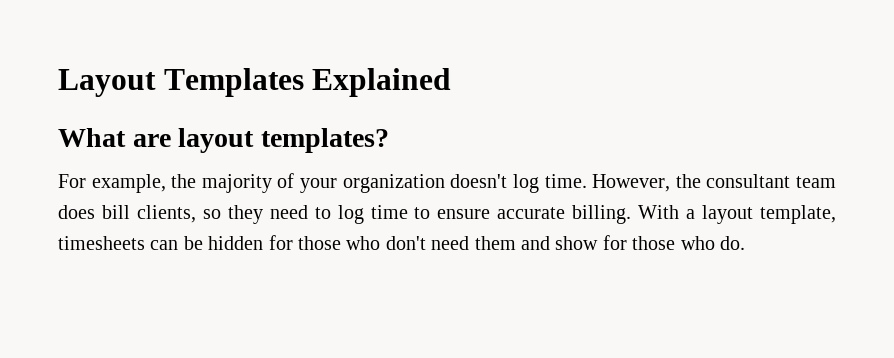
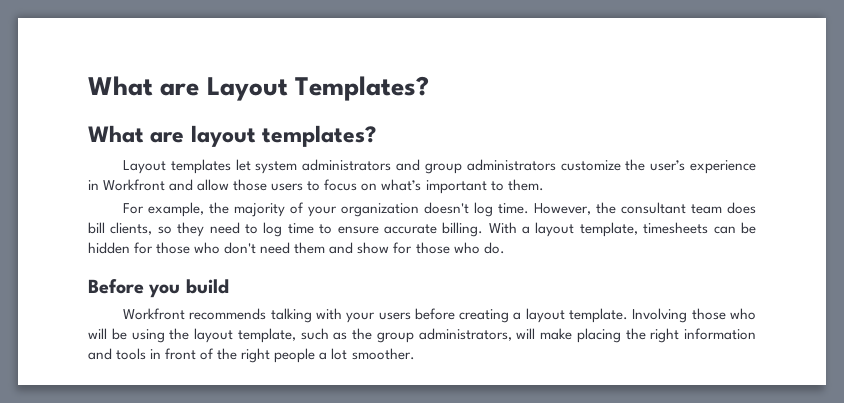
[58,68,452,97] Layout Templates Explained -> [88,76,429,101] What are Layout Templates?
(389, 140) none -> [123,159,756,174] [88,179,544,194] // Layout templates let system administrators and group administrators customize the user’s experience in Workfront and allow those users to focus on what’s important to them.
(745, 243) none -> [88,279,229,298] [123,308,756,323] [88,328,756,343] [88,348,415,363] // Before you build // Workfront recommends talking with your users before creating a layout template. Involving those who will be using the layout template, such as the group administrators, will make placing the right information and tools in front of the right people a lot smoother.

